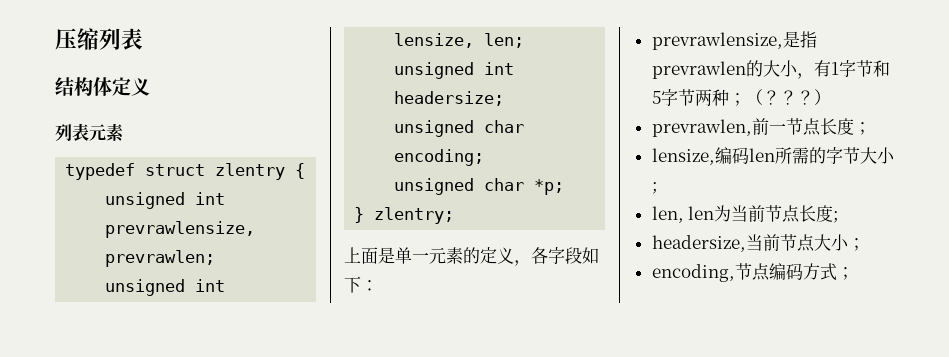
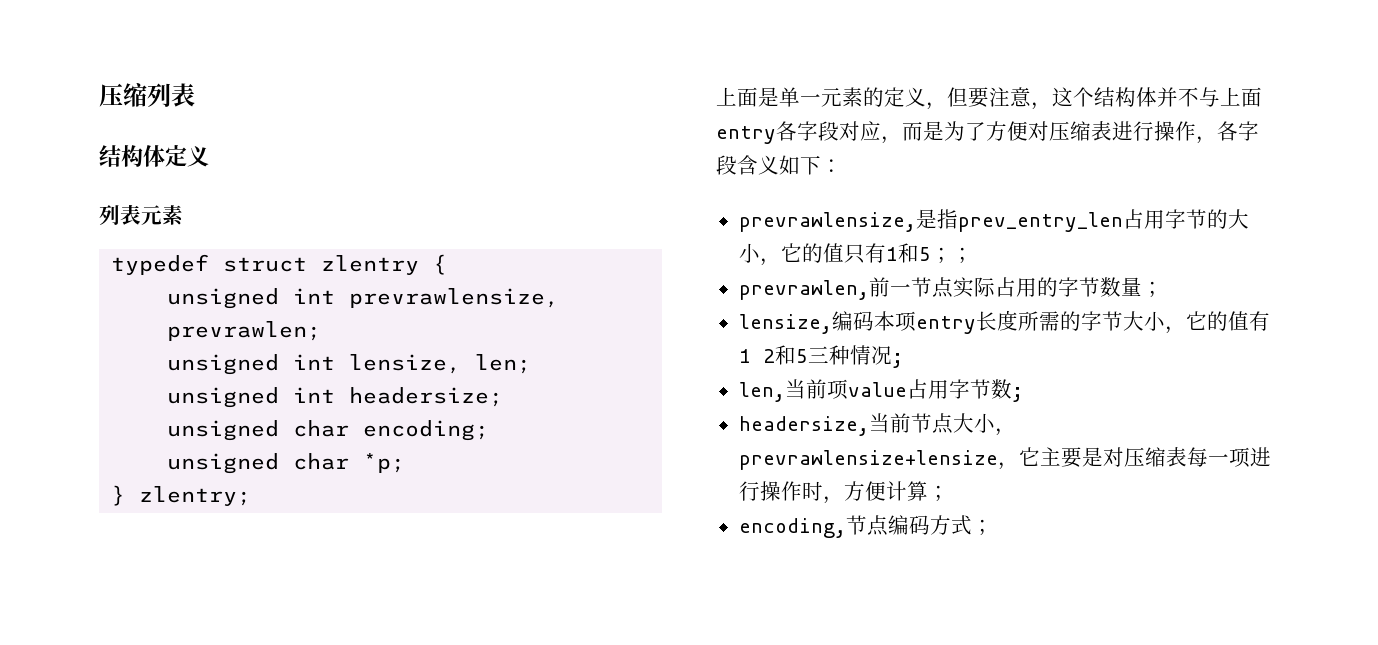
[531,247,599,264] [344,276,378,293] [651,31,817,50] [651,60,890,79] [651,89,831,106] 各字段如下： // prevrawlensize,是指prevrawlen的大小，有1字节和5字节两种；（？？？） -> [947,87,1262,110] [716,121,1259,144] [716,155,842,175] [738,209,1249,232] [738,243,973,266] 但要注意，这个结构体并不与上面entry各字段对应，而是为了方便对压缩表进行操作，各字段含义如下： // prevrawlensize,是指prev_entry_len占用字节的大小，它的值只有1和5；；
[819,118,854,135] 长度 -> [952,277,1142,298] 实际占用的字节数量
[748,148,775,162] len -> [873,310,1018,334] 本项entry长度
[651,182,658,194] [651,205,834,223] ; // len, len为当前节点长度 -> [1164,311,1270,334] [738,345,903,368] [738,379,1012,402] ，它的值有1 2和5三种情况; // len,当前项value占用字节数
(849, 242) none -> [994,428,1016,436] [738,447,1271,470] [738,481,928,504] ，prevrawlensize+lensize，它主要是对压缩表每一项进行操作时，方便计算

